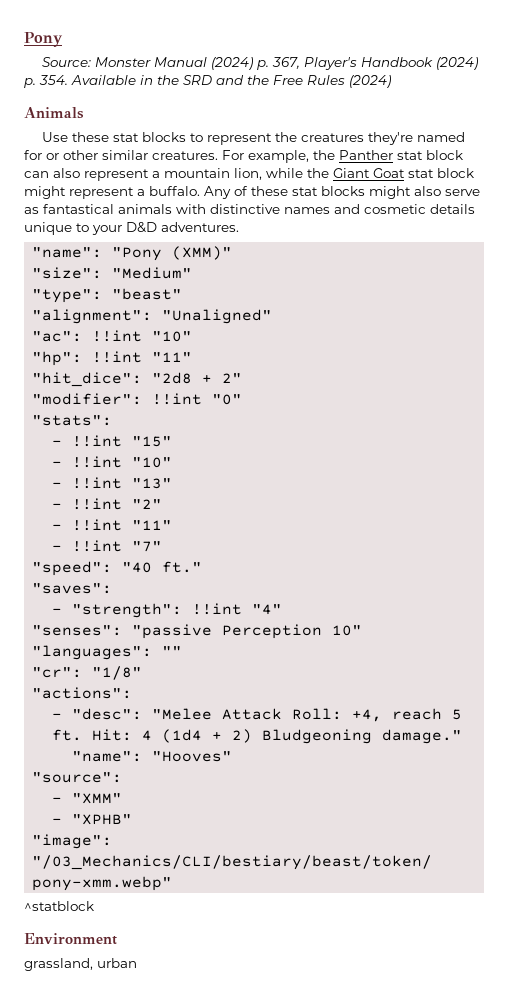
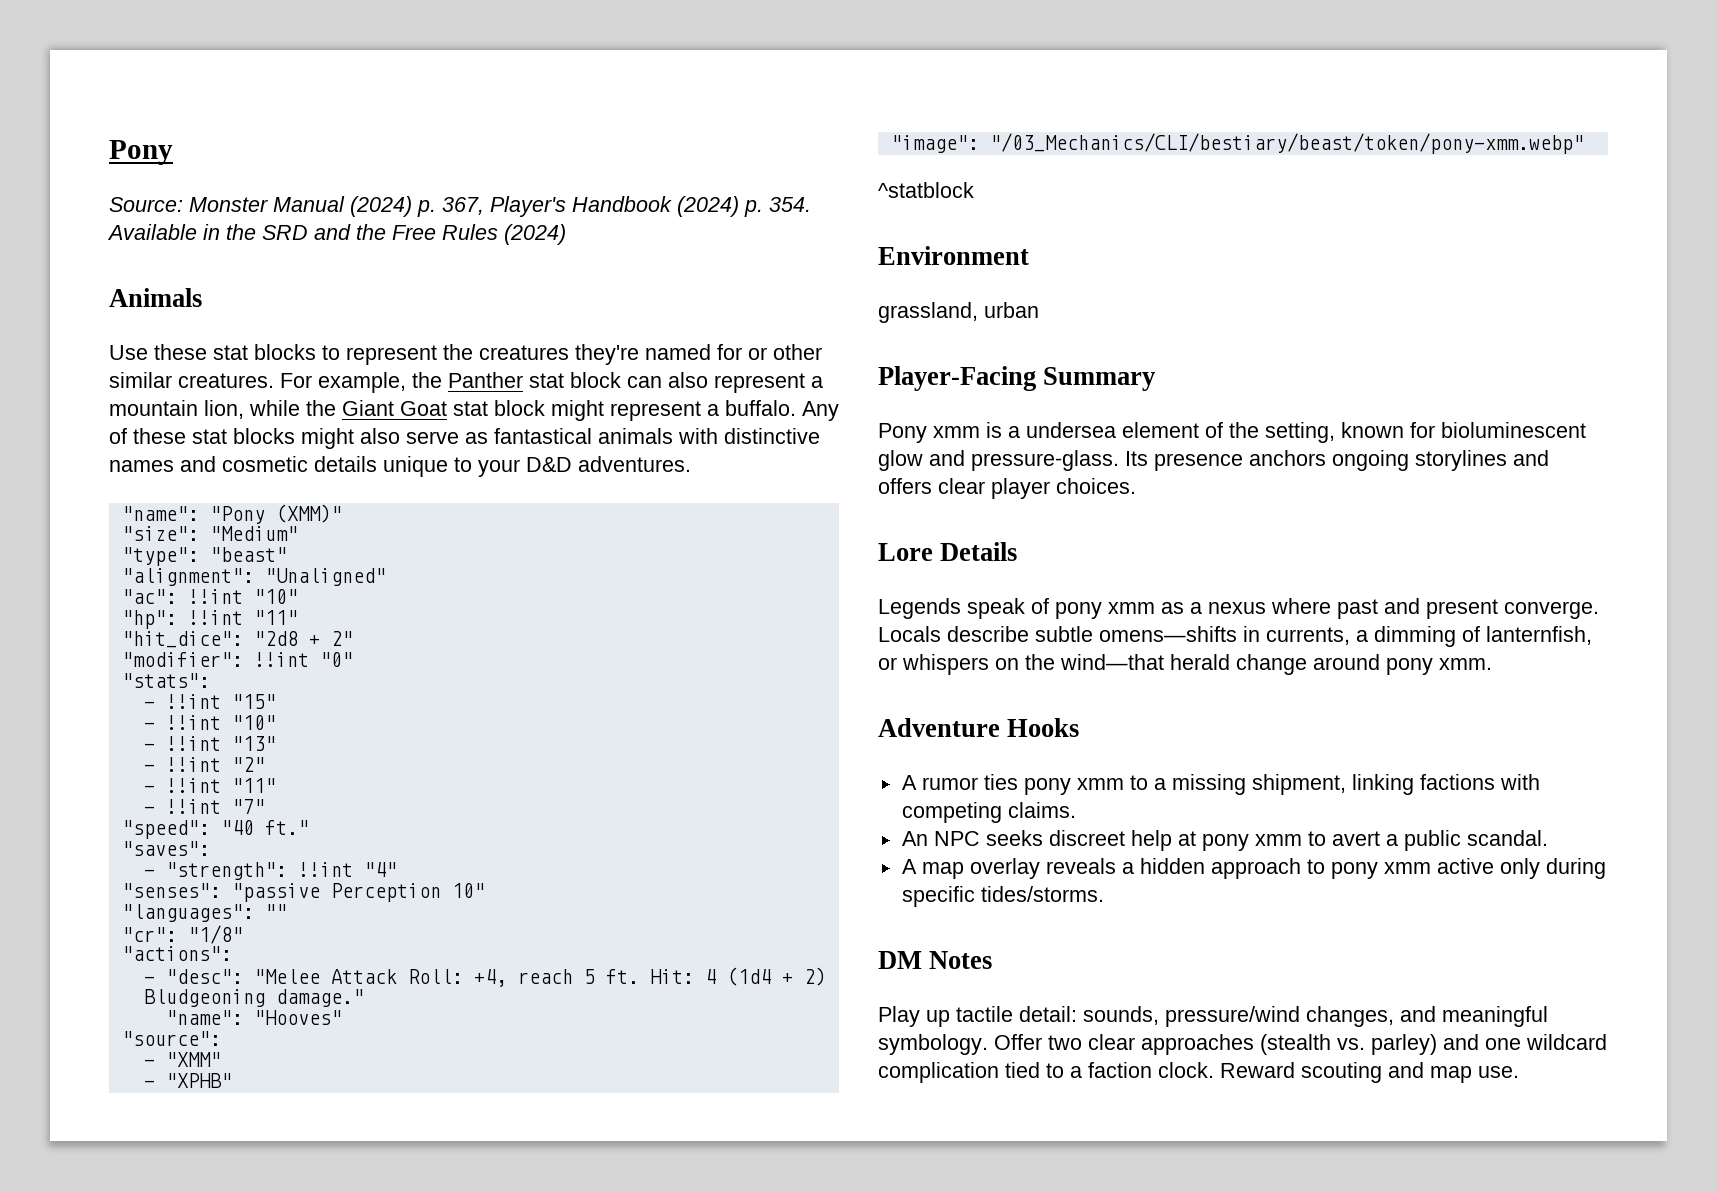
(137, 963) none -> [878,366,1156,391] [878,422,1586,443] [878,450,1549,471] [878,478,1136,499] [878,542,1018,561] [878,598,1599,619] [878,626,1592,647] [878,654,1492,675] [878,718,1080,737] [901,774,1540,795] [901,802,1076,823] [901,830,1548,851] [901,858,1606,879] [901,886,1104,907] [878,951,993,969] [878,1006,1548,1027] [878,1034,1607,1055] [878,1062,1519,1083] // Player-Facing Summary // Pony xmm is a undersea element of the setting, known for bioluminescent glow and pressure-glass. Its presence anchors ongoing storylines and offers clear player choices. // Lore Details // Legends speak of pony xmm as a nexus where past and present converge. Locals describe subtle omens—shifts in currents, a dimming of lanternfish, or whispers on the wind—that herald change around pony xmm. // Adventure Hooks // A rumor ties pony xmm to a missing shipment, linking factions with competing claims. // An NPC seeks discreet help at pony xmm to avert a public scandal. // A map overlay reveals a hidden approach to pony xmm active only during specific tides/storms. // DM Notes // Play up tactile detail: sounds, pressure/wind changes, and meaningful symbology. Offer two clear approaches (stealth vs. parley) and one wildcard complication tied to a faction clock. Reward scouting and map use.

